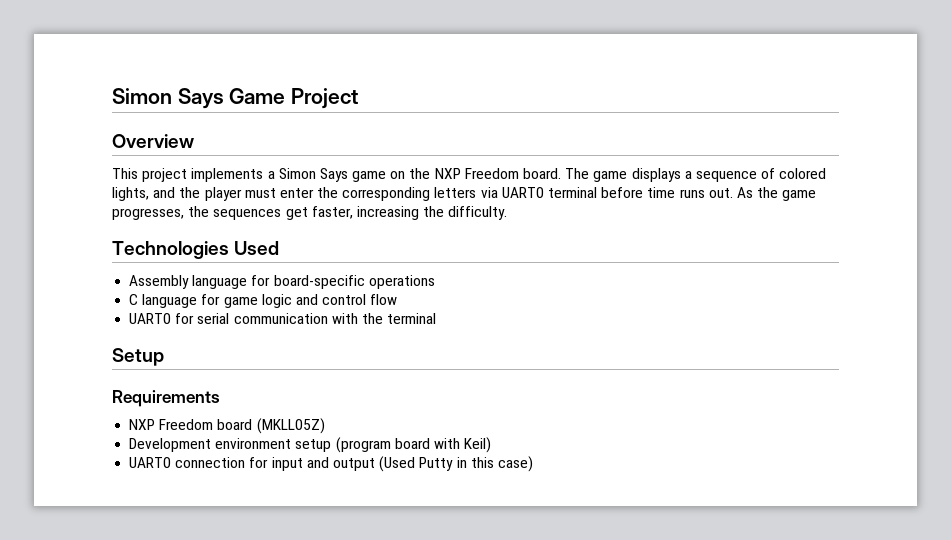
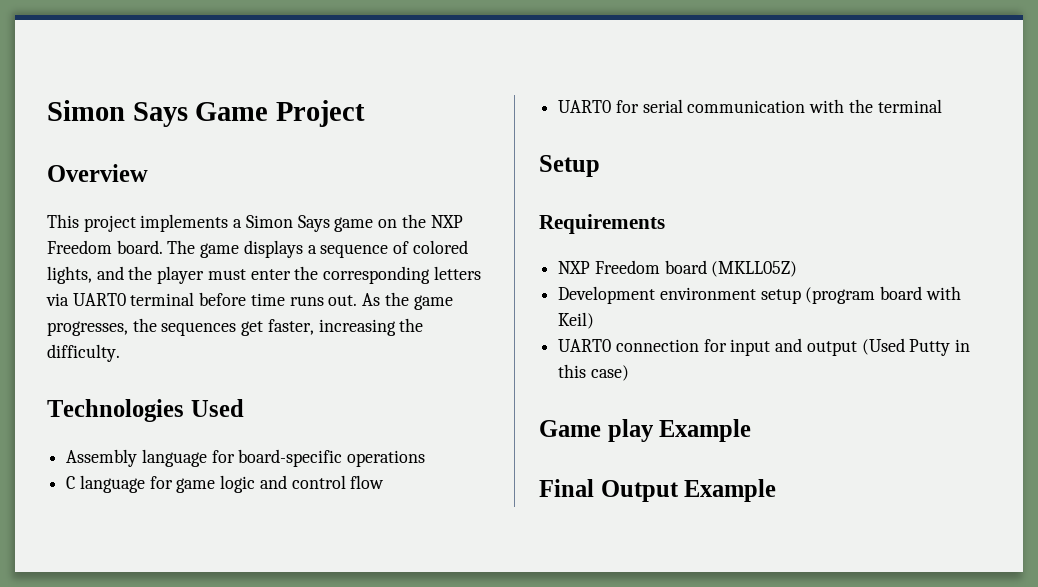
(533, 464) none -> [539,419,752,442] [539,479,777,502] // Game play Example // Final Output Example

